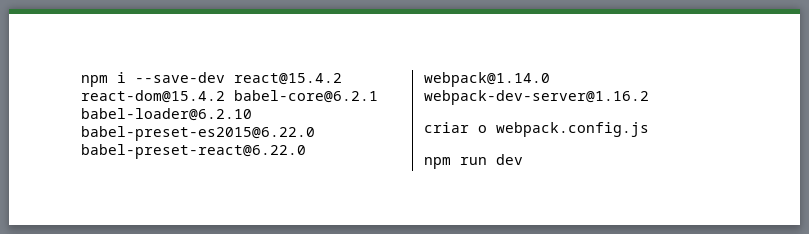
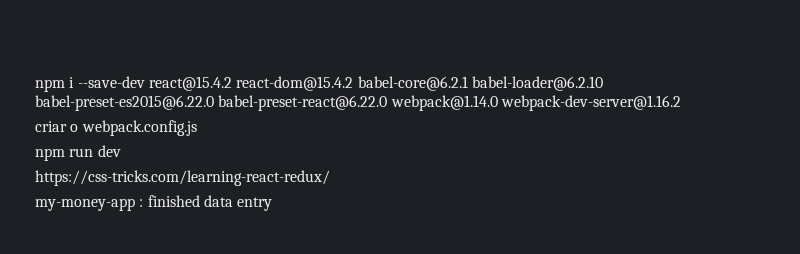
(523, 159) none -> [35,170,330,186] [35,195,273,211] // https://css-tricks.com/learning-react-redux/ // my-money-app : finished data entry

